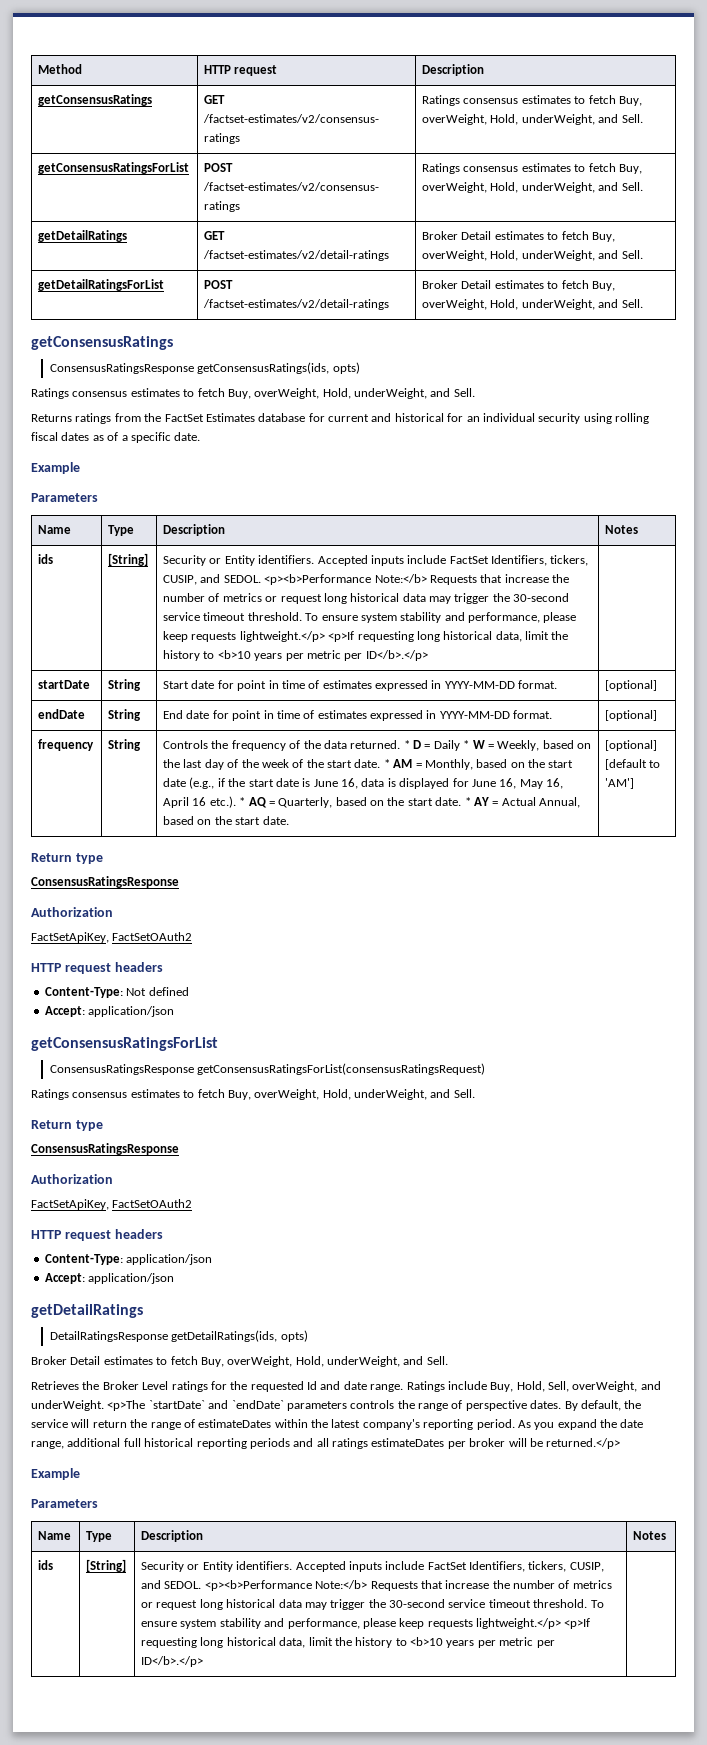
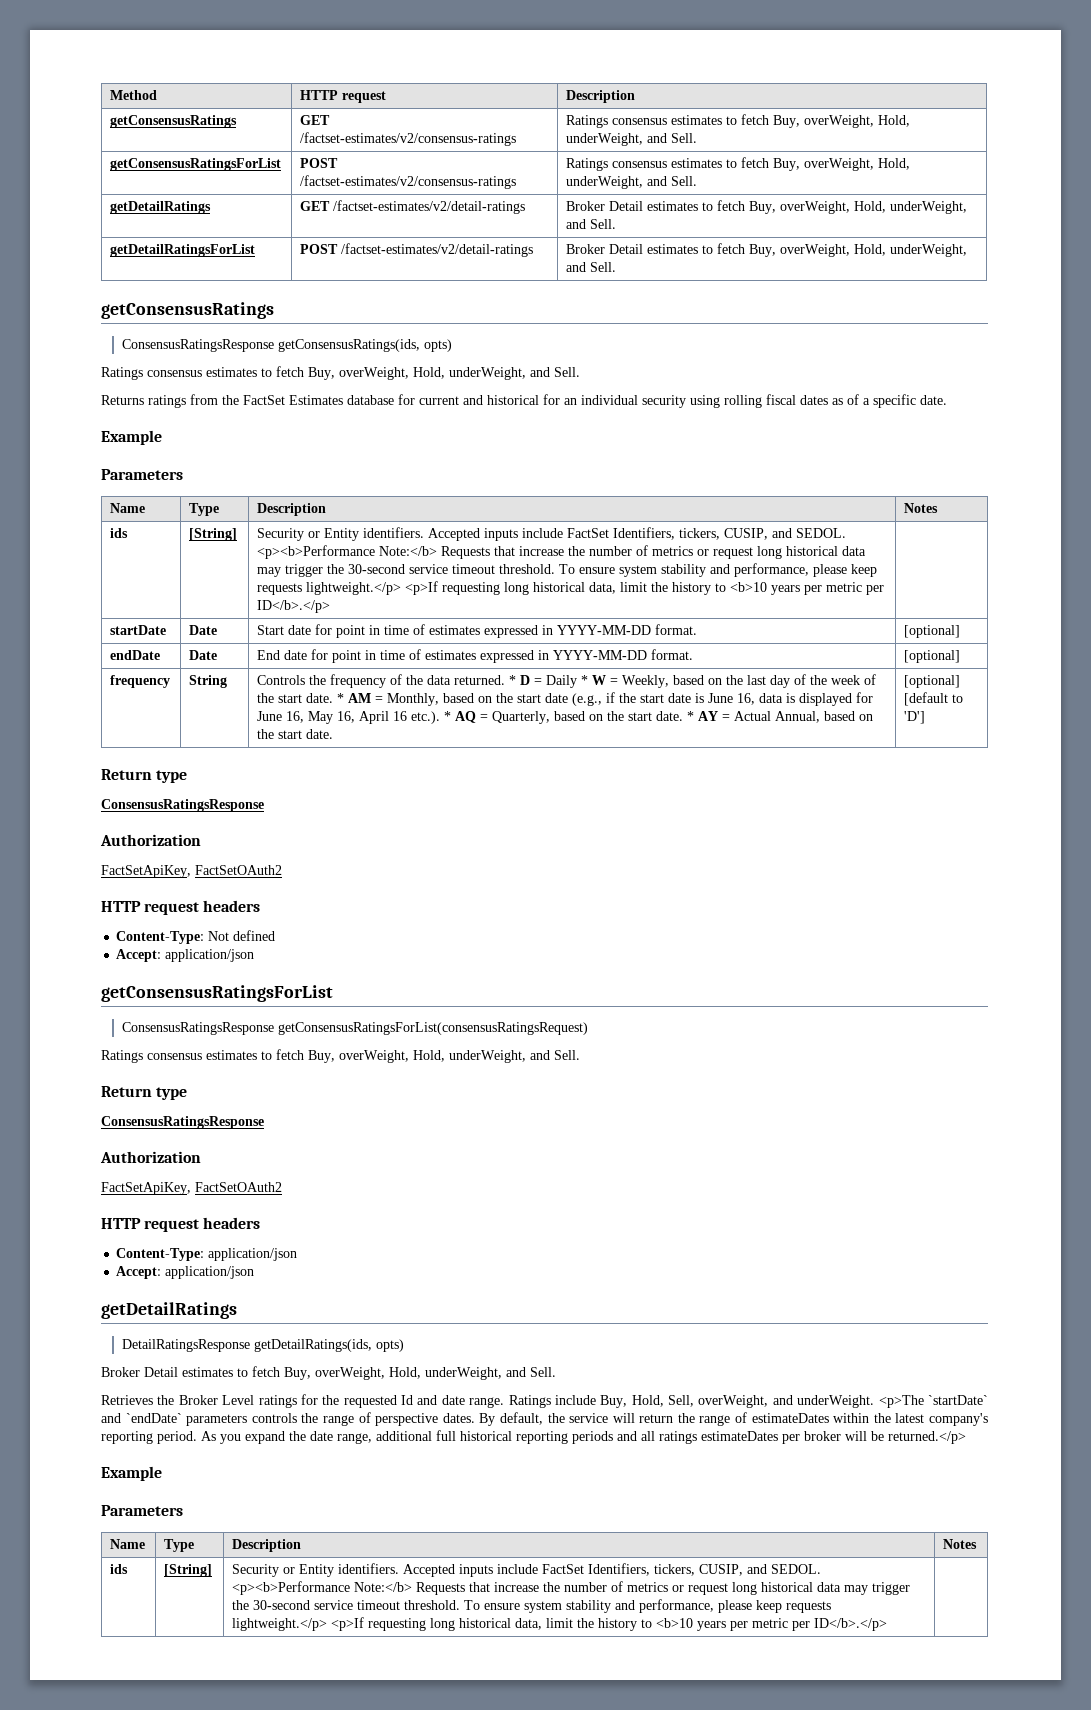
[108,679,142,691] String -> [189,625,218,635] Date
[108,709,142,721] String -> [189,650,218,660] Date
[605,778,635,789] 'AM'] -> [904,711,926,724] 'D']

